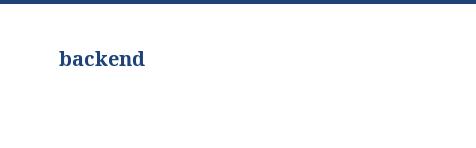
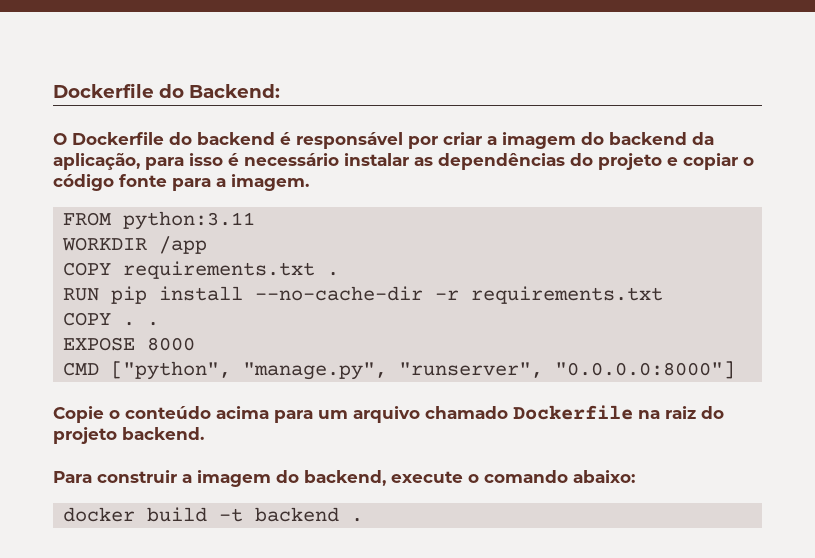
[59,51,145,66] backend -> [53,83,280,98] [53,132,714,149] [53,153,754,170] [53,174,309,191] [63,211,256,230] [62,236,208,254] [63,261,340,279] [63,286,664,304] [63,312,160,326] [63,337,196,351] [63,361,736,380] [53,405,724,423] [53,427,204,444] [53,470,635,487] [63,507,364,522] Dockerfile do Backend: // O Dockerfile do backend é responsável por criar a imagem do backend da aplicação, para isso é necessário instalar as dependências do projeto e copiar o código fonte para a imagem. // FROM python:3.11 // WORKDIR /app // COPY requirements.txt . // RUN pip install --no-cache-dir -r requirements.txt // COPY . . // EXPOSE 8000 // CMD ["python", "manage.py", "runserver", "0.0.0.0:8000"] // Copie o conteúdo acima para um arquivo chamado Dockerfile na raiz do projeto backend. // Para construir a imagem do backend, execute o comando abaixo: // docker build -t backend .

